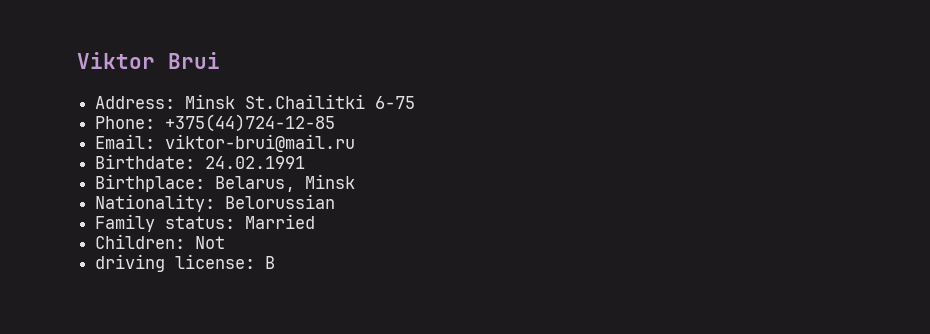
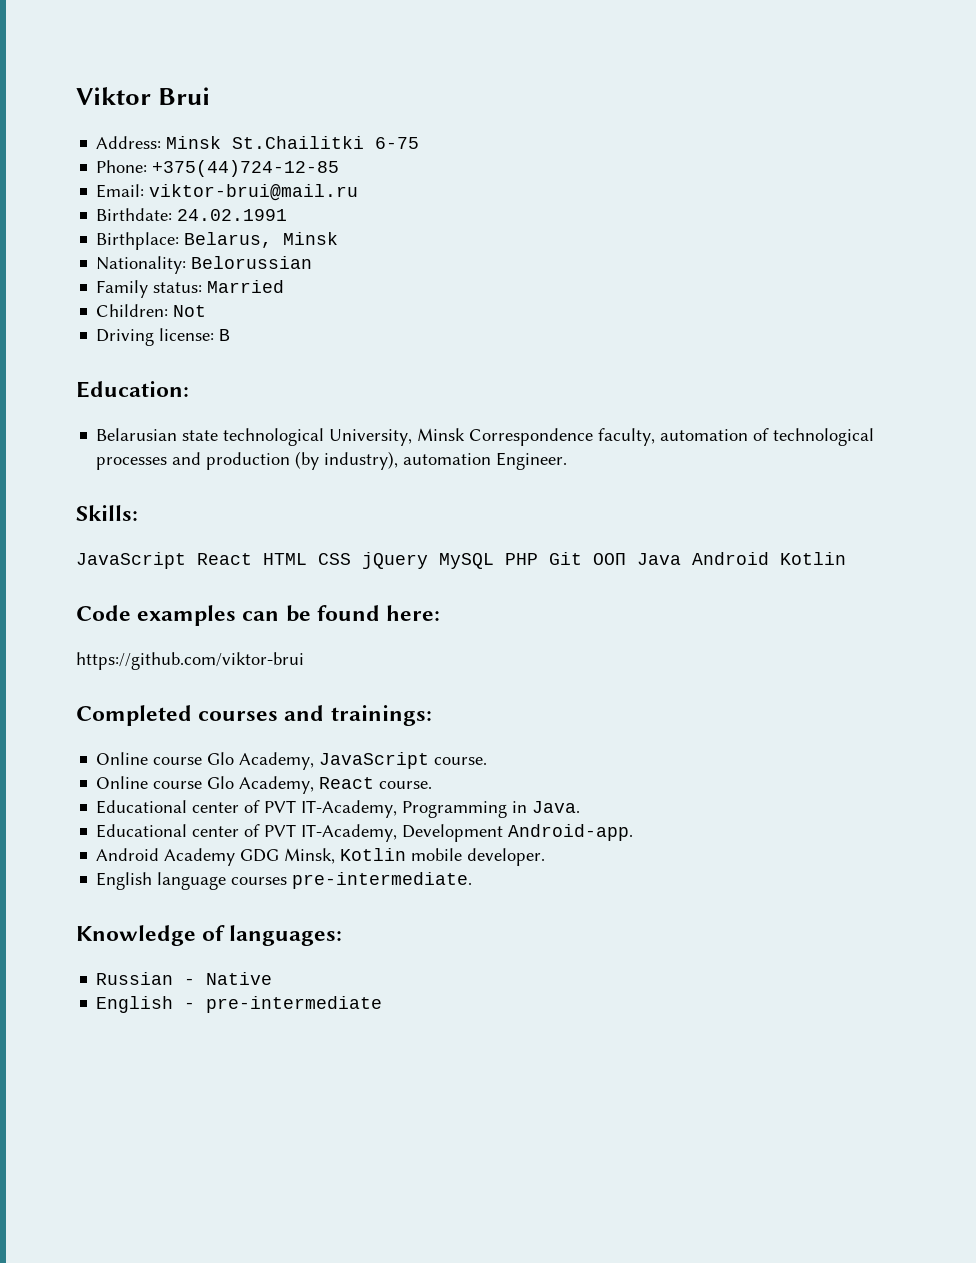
[95,254,166,272] driving -> [96,329,155,346] Driving
(276, 262) none -> [76,381,189,398] [96,428,875,446] [96,451,568,470] [76,505,138,521] [76,552,846,569] [76,605,441,626] [76,652,304,670] [76,705,432,726] [96,752,488,770] [96,776,433,794] [96,800,581,818] [96,824,634,842] [96,848,546,866] [96,872,473,890] [76,925,343,946] [96,972,273,985] [96,996,383,1013] // Education: // Belarusian state technological University, Minsk Correspondence faculty, automation of technological processes and production (by industry), automation Engineer. // Skills: // JavaScript React HTML CSS jQuery MySQL PHP Git ООП Java Android Kotlin // Code examples can be found here: // https://github.com/viktor-brui // Completed courses and trainings: // Online course Glo Academy, JavaScript course. // Online course Glo Academy, React course. // Educational center of PVT IT-Academy, Programming in Java. // Educational center of PVT IT-Academy, Development Android-app. // Android Academy GDG Minsk, Kotlin mobile developer. // English language courses pre-intermediate. // Knowledge of languages: // Russian - Native // English - pre-intermediate

